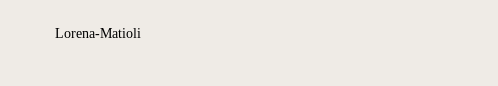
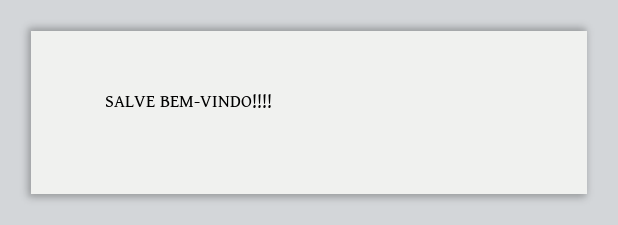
[55,28,141,38] Lorena-Matioli -> [105,94,272,108] SALVE BEM-VINDO!!!!

